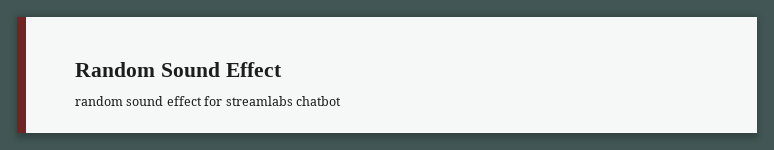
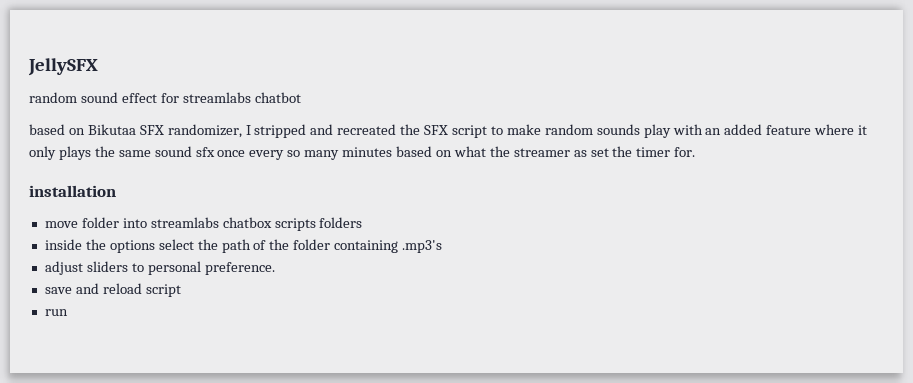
[75,62,282,77] Random Sound Effect -> [28,58,98,76] JellySFX
(341, 101) none -> [29,124,868,138] [29,146,696,160] [29,185,116,197] [44,217,363,231] [44,239,443,253] [44,261,275,275] [44,283,181,297] [44,309,68,316] // based on Bikutaa SFX randomizer, I stripped and recreated the SFX script to make random sounds play with an added feature where it only plays the same sound sfx once every so many minutes based on what the streamer as set the timer for. // installation // move folder into streamlabs chatbox scripts folders // inside the options select the path of the folder containing .mp3's // adjust sliders to personal preference. // save and reload script // run

